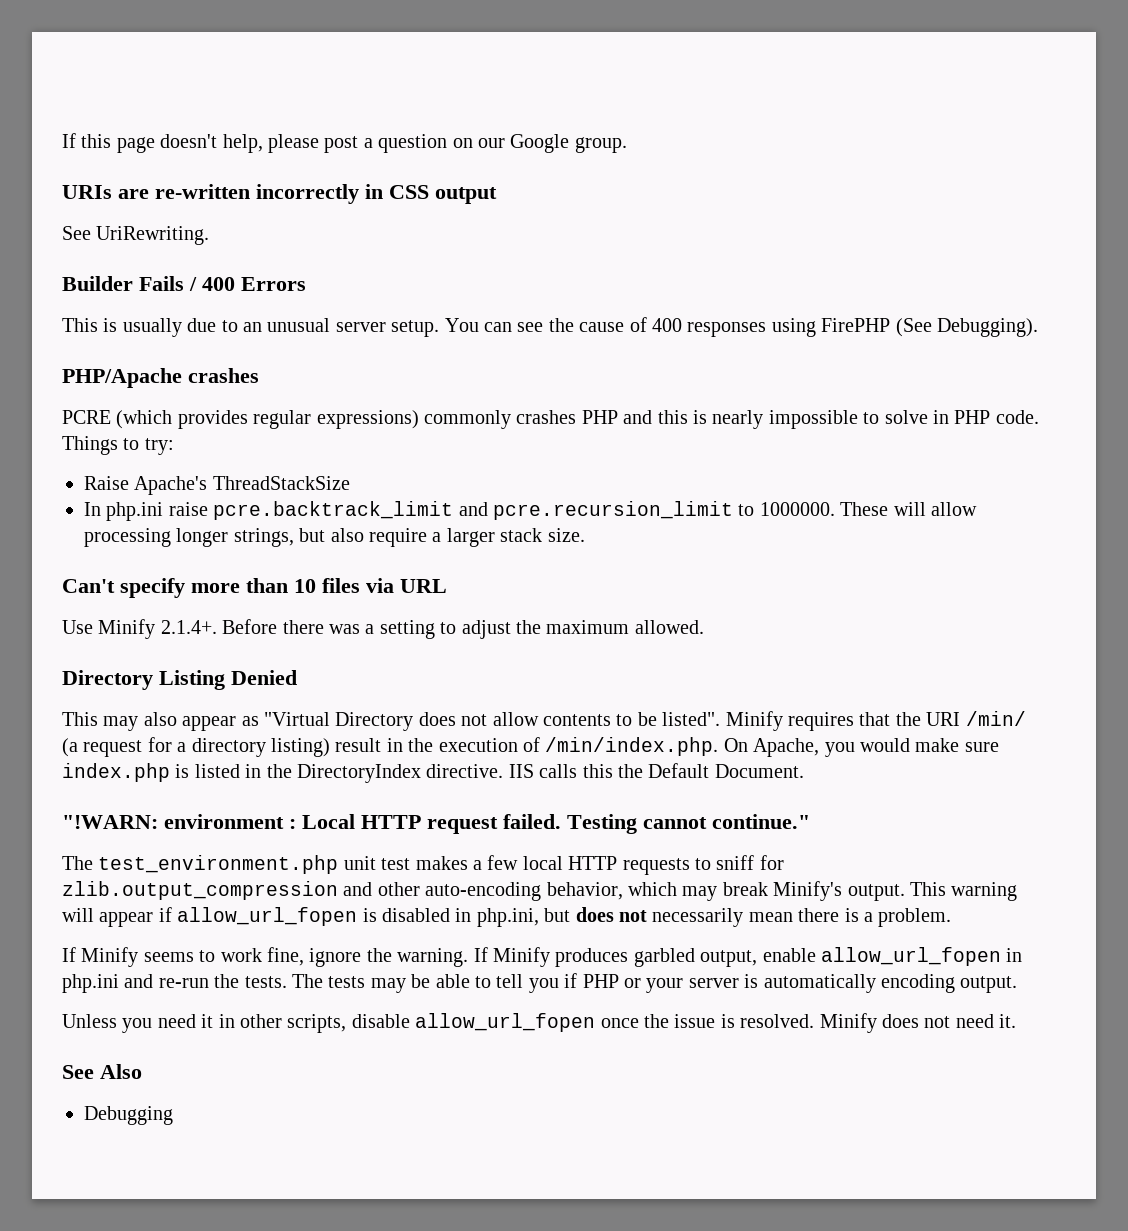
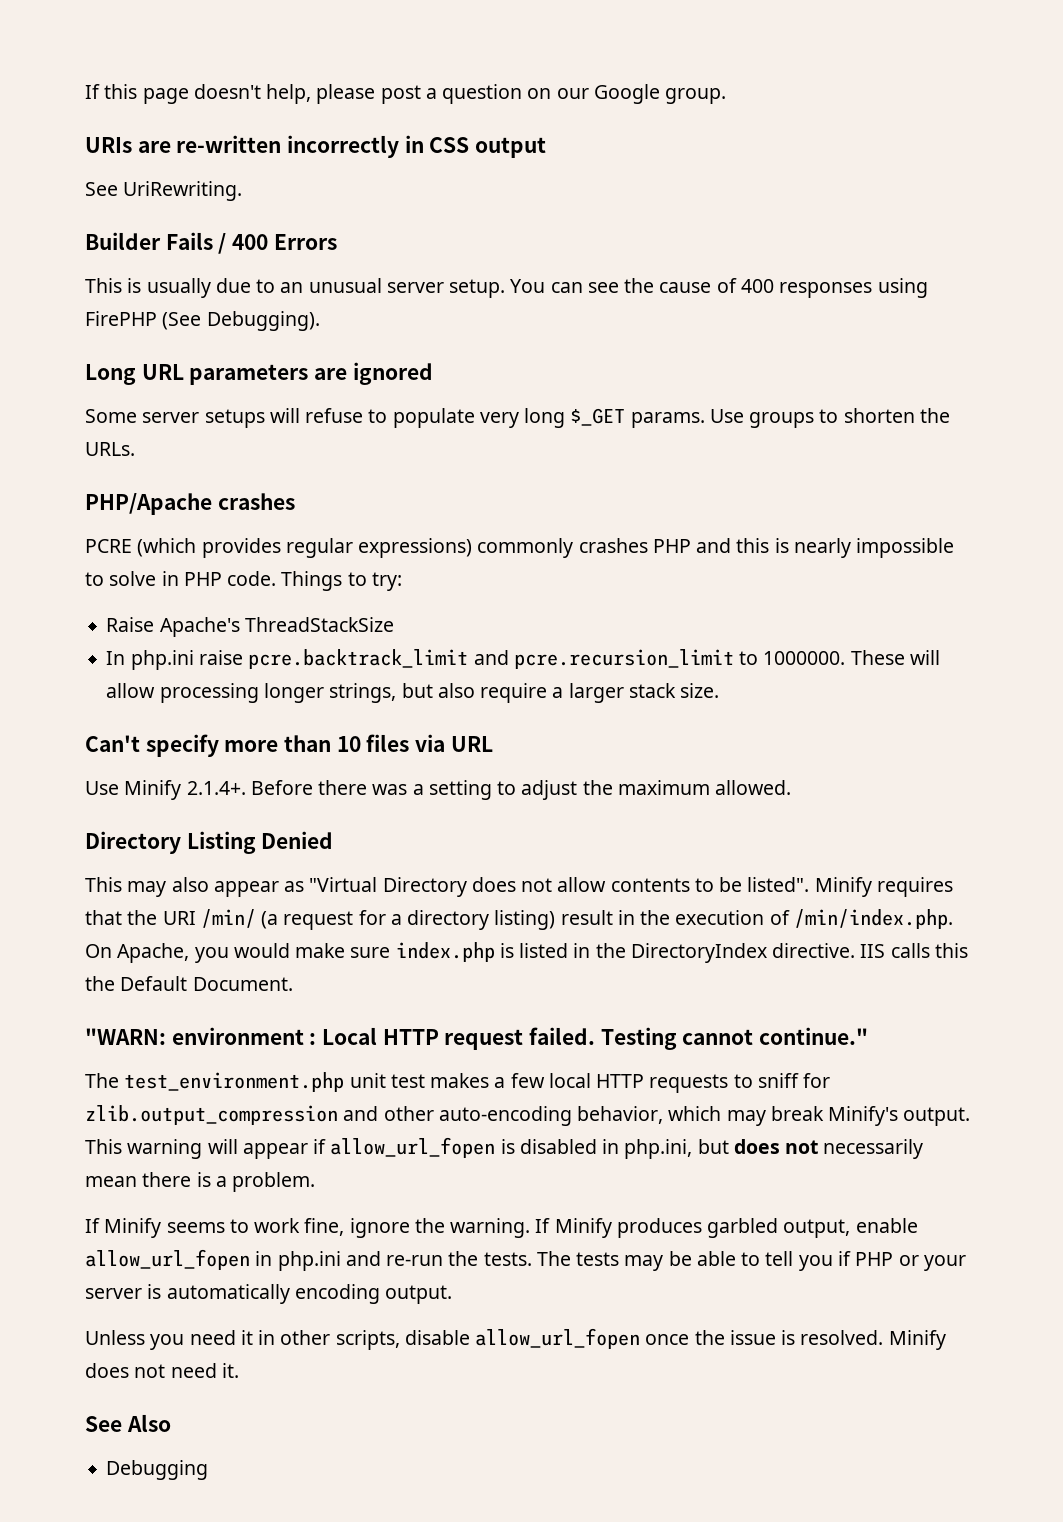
(1038, 327) none -> [85,362,433,385] [85,408,950,428] [85,442,135,456] // Long URL parameters are ignored // Some server setups will refuse to populate very long $_GET params. Use groups to shorten the URLs.
[62,815,158,829] "!WARN: -> [85,1028,166,1045] "WARN:

